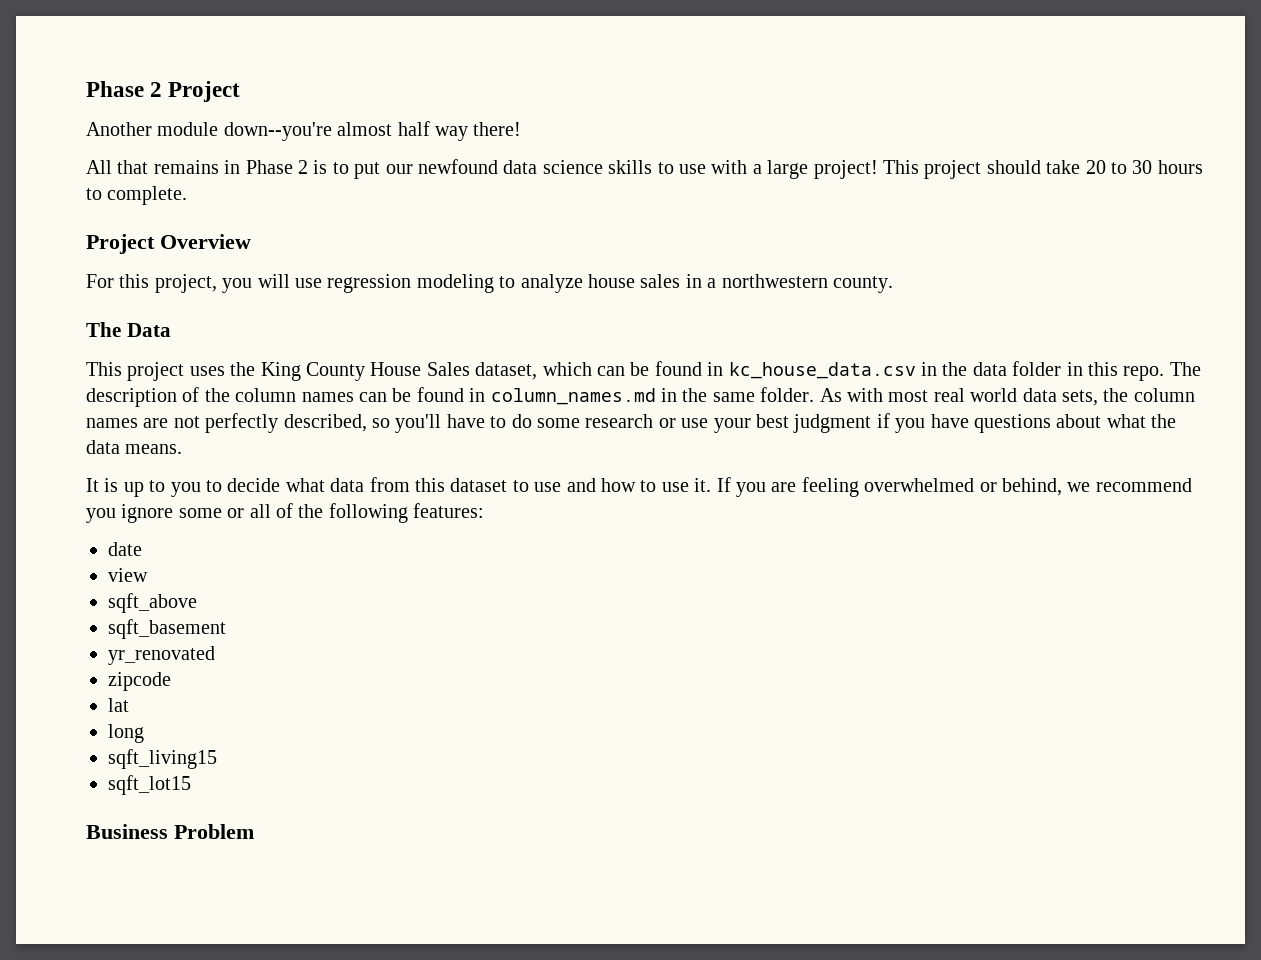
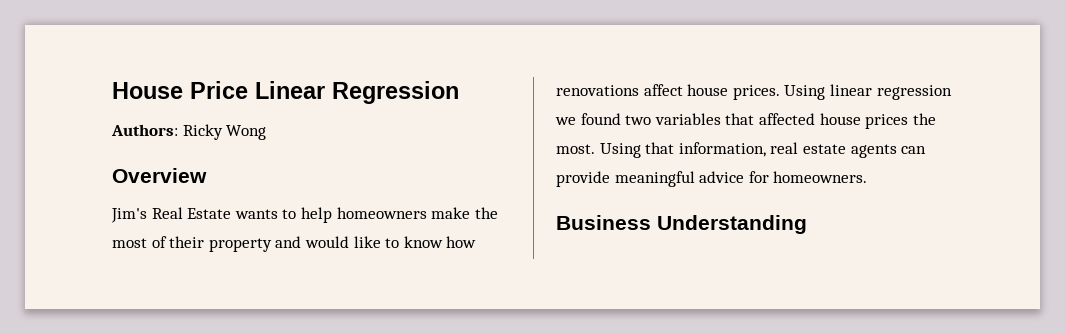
[86,81,241,102] [86,121,522,141] [86,159,1203,179] [86,186,188,205] [86,234,251,254] [86,274,893,293] [86,322,171,337] [86,361,1201,381] [86,387,1195,407] [86,413,1177,433] [86,440,183,454] [86,477,1192,497] [86,503,485,523] [108,542,142,556] [108,568,148,582] [108,593,197,613] [108,619,226,639] [108,646,215,665] [108,672,171,691] [108,698,129,712] [108,724,144,743] [108,749,217,769] [108,775,191,795] Phase 2 Project // Another module down--you're almost half way there! // All that remains in Phase 2 is to put our newfound data science skills to use with a large project! This project should take 20 to 30 hours to complete. // Project Overview // For this project, you will use regression modeling to analyze house sales in a northwestern county. // The Data // This project uses the King County House Sales dataset, which can be found in kc_house_data.csv in the data folder in this repo. The description of the column names can be found in column_names.md in the same folder. As with most real world data sets, the column names are not perfectly described, so you'll have to do some research or use your best judgment if you have questions about what the data means. // It is up to you to decide what data from this dataset to use and how to use it. If you are feeling overwhelmed or behind, we recommend you ignore some or all of the following features: // date // view // sqft_above // sqft_basement // yr_renovated // zipcode // lat // long // sqft_living15 // sqft_lot15 -> [112,81,459,104] [111,124,267,140] [112,168,207,183] [111,207,498,223] [112,236,477,252] [556,84,952,100] [555,113,936,129] [556,142,927,158] [556,171,868,187] House Price Linear Regression // Authors: Ricky Wong // Overview // Jim's Real Estate wants to help homeowners make the most of their property and would like to know how renovations affect house prices. Using linear regression we found two variables that affected house prices the most. Using that information, real estate agents can provide meaningful advice for homeowners.
[174,824,254,839] Problem -> [657,215,807,234] Understanding

